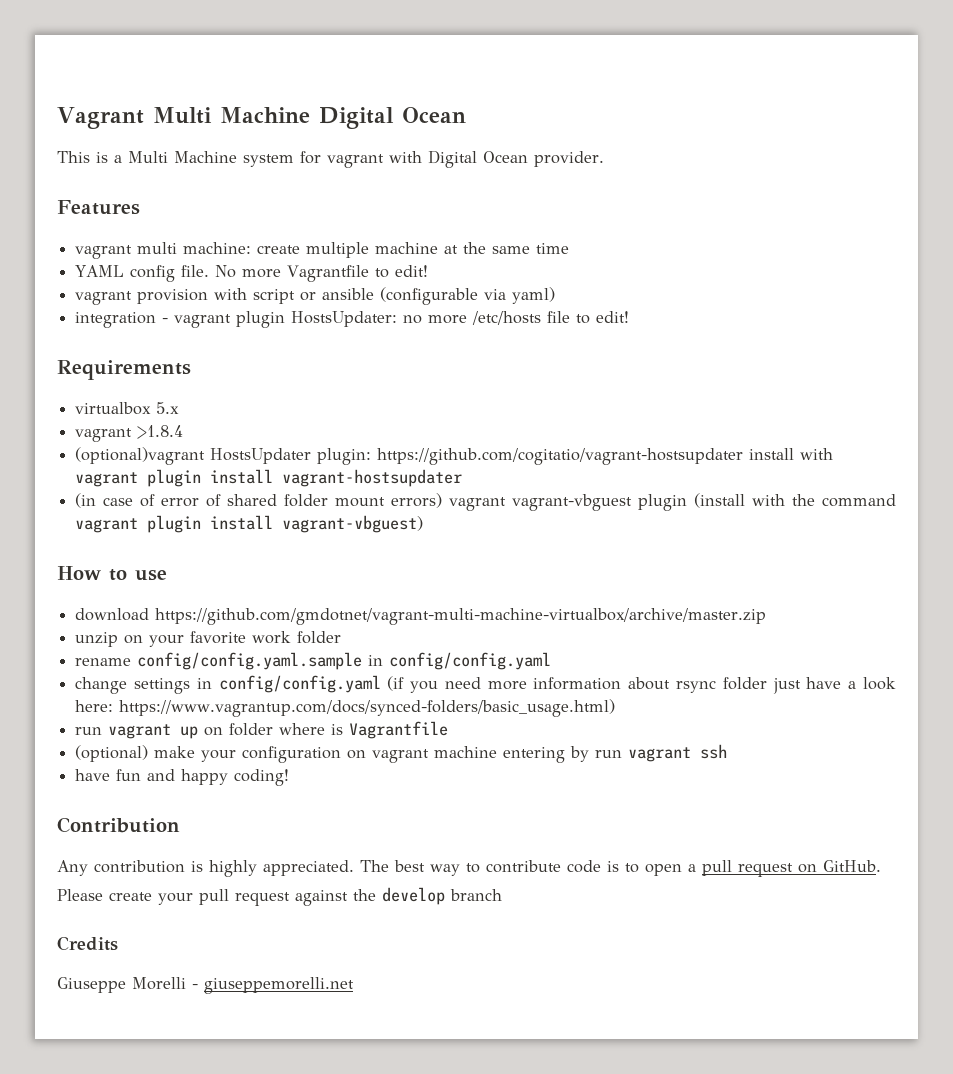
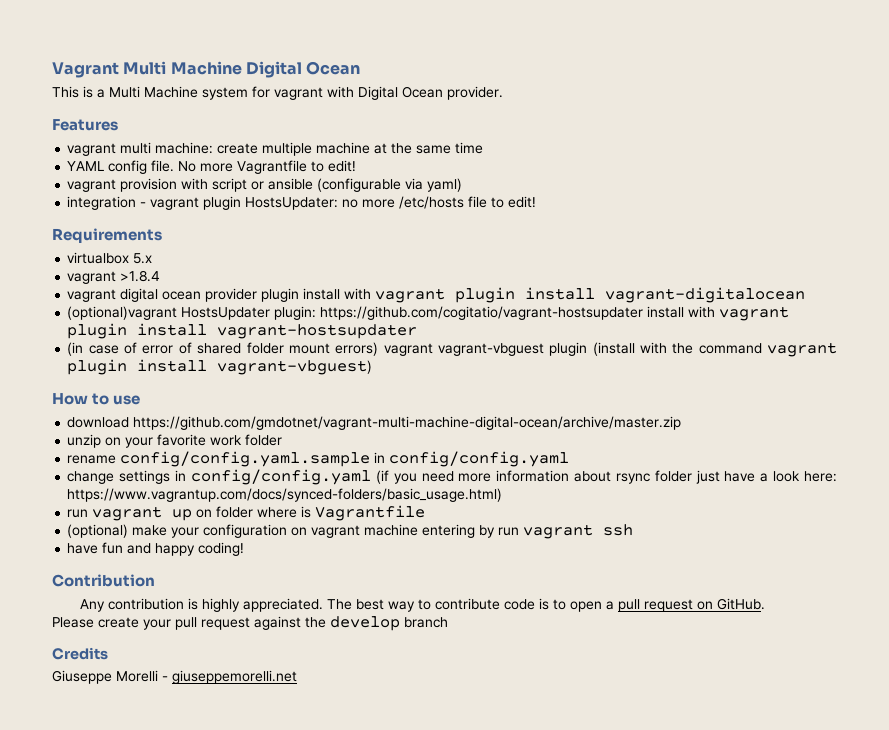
(184, 432) none -> [67,287,806,303] // vagrant digital ocean provider plugin install with vagrant plugin install vagrant-digitalocean
[155,608,767,625] https://github.com/gmdotnet/vagrant-multi-machine-virtualbox/archive/master.zip -> [133,416,682,430] https://github.com/gmdotnet/vagrant-multi-machine-digital-ocean/archive/master.zip

